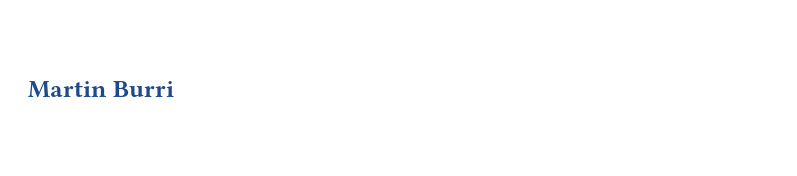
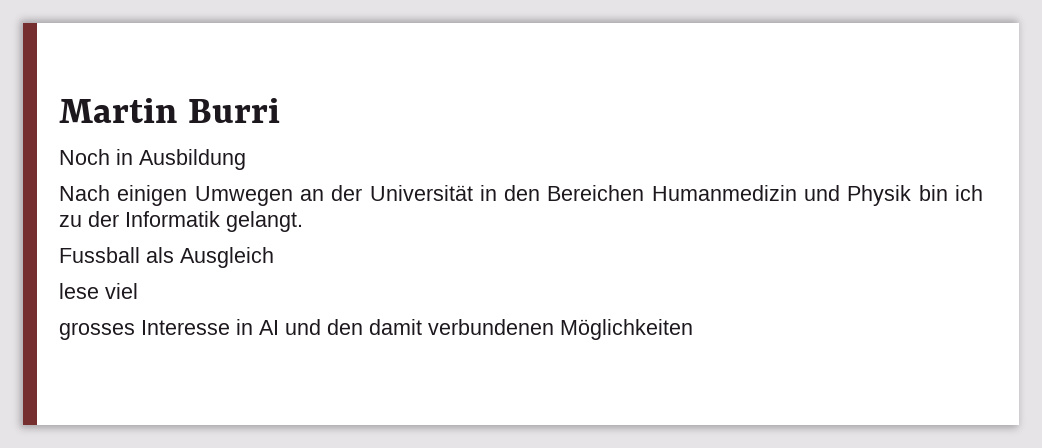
(174, 89) none -> [59,149,246,170] [59,185,983,206] [59,211,303,232] [59,247,274,268] [59,283,138,299] [59,319,693,340] // Noch in Ausbildung // Nach einigen Umwegen an der Universität in den Bereichen Humanmedizin und Physik bin ich zu der Informatik gelangt. // Fussball als Ausgleich // lese viel // grosses Interesse in AI und den damit verbundenen Möglichkeiten

